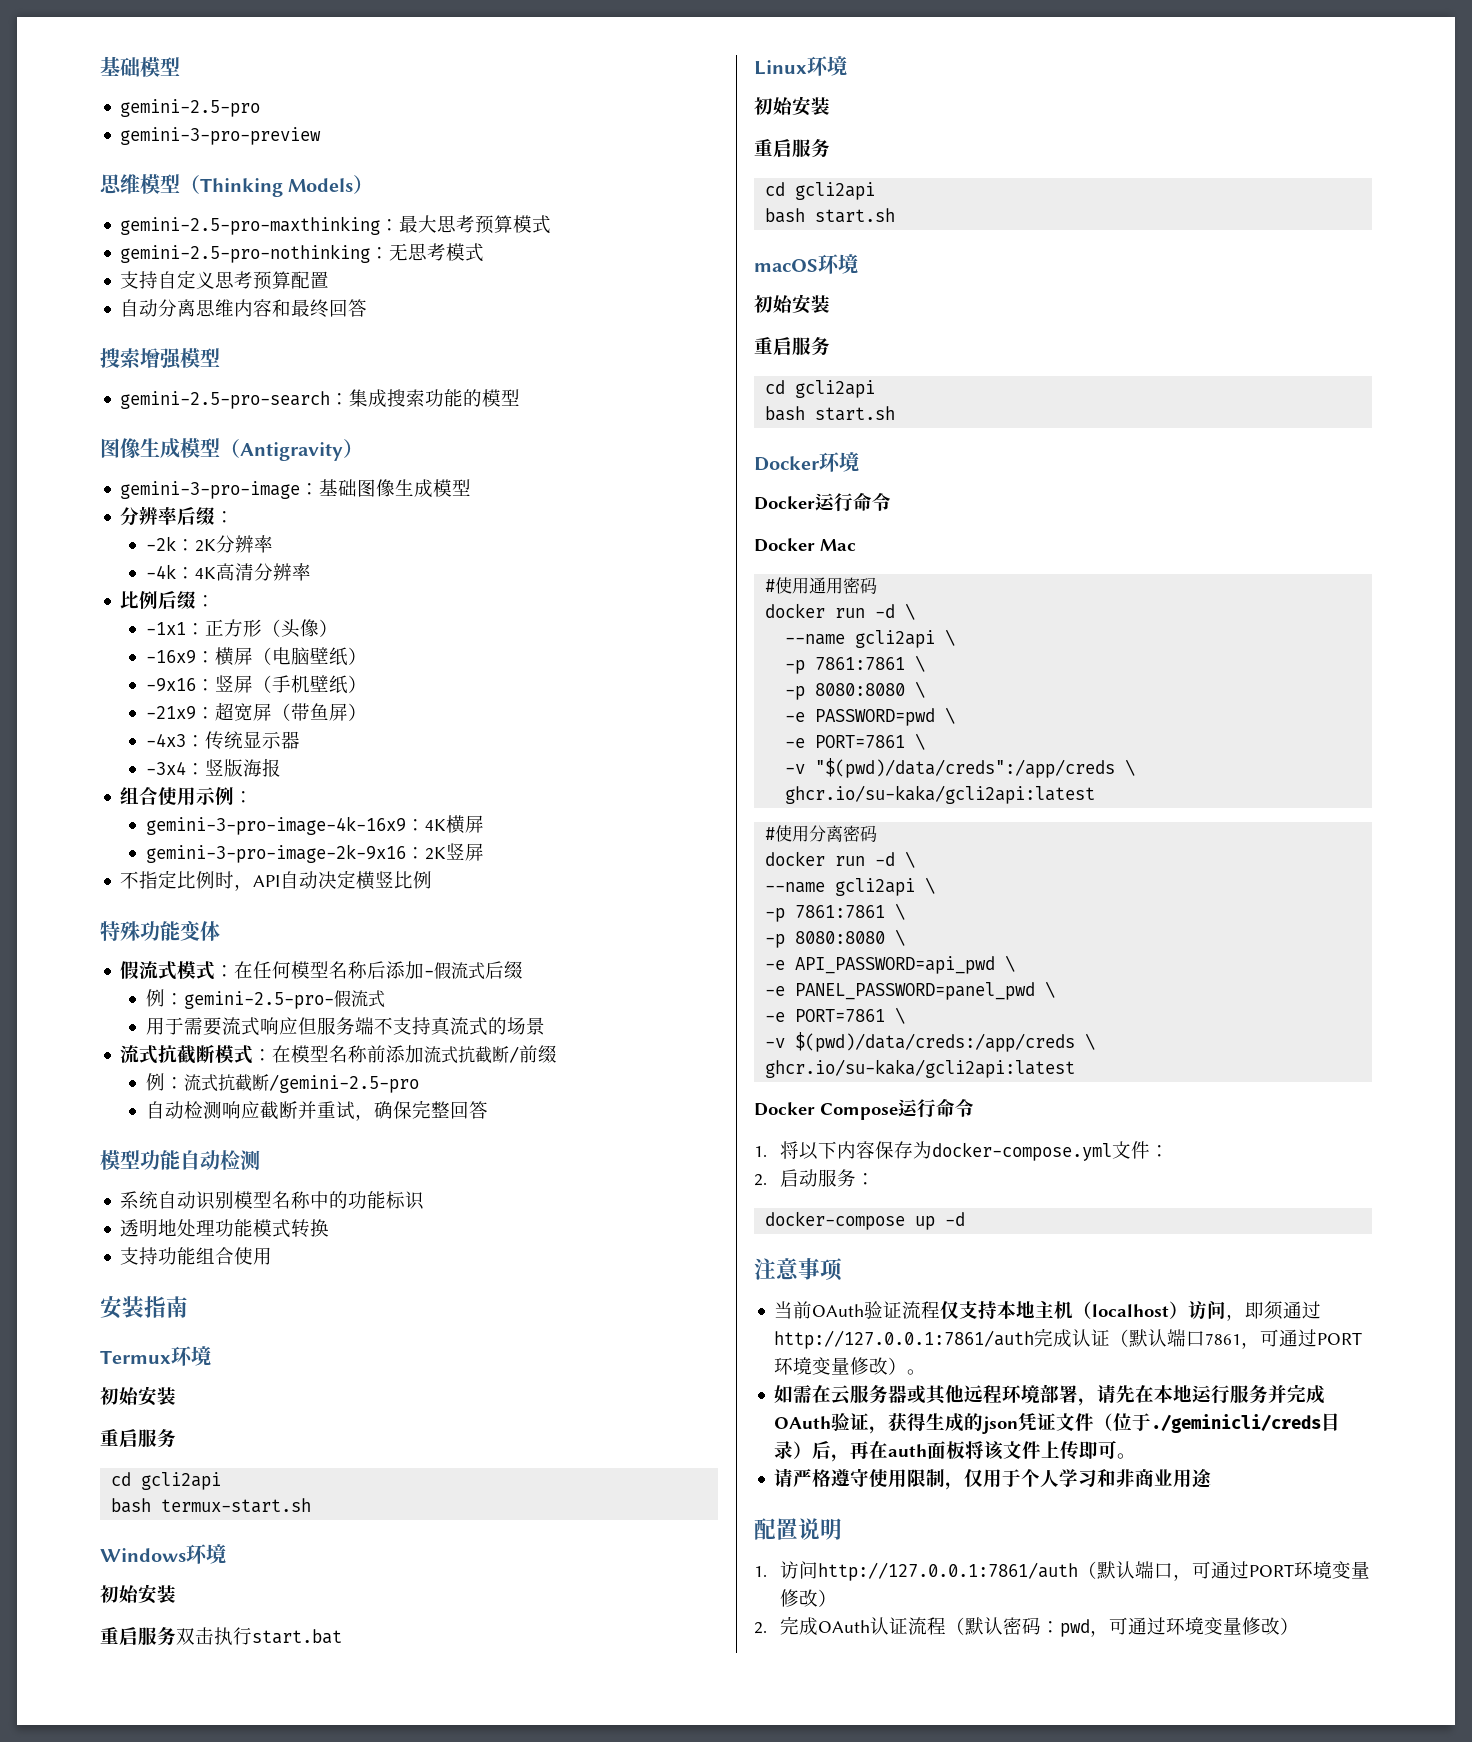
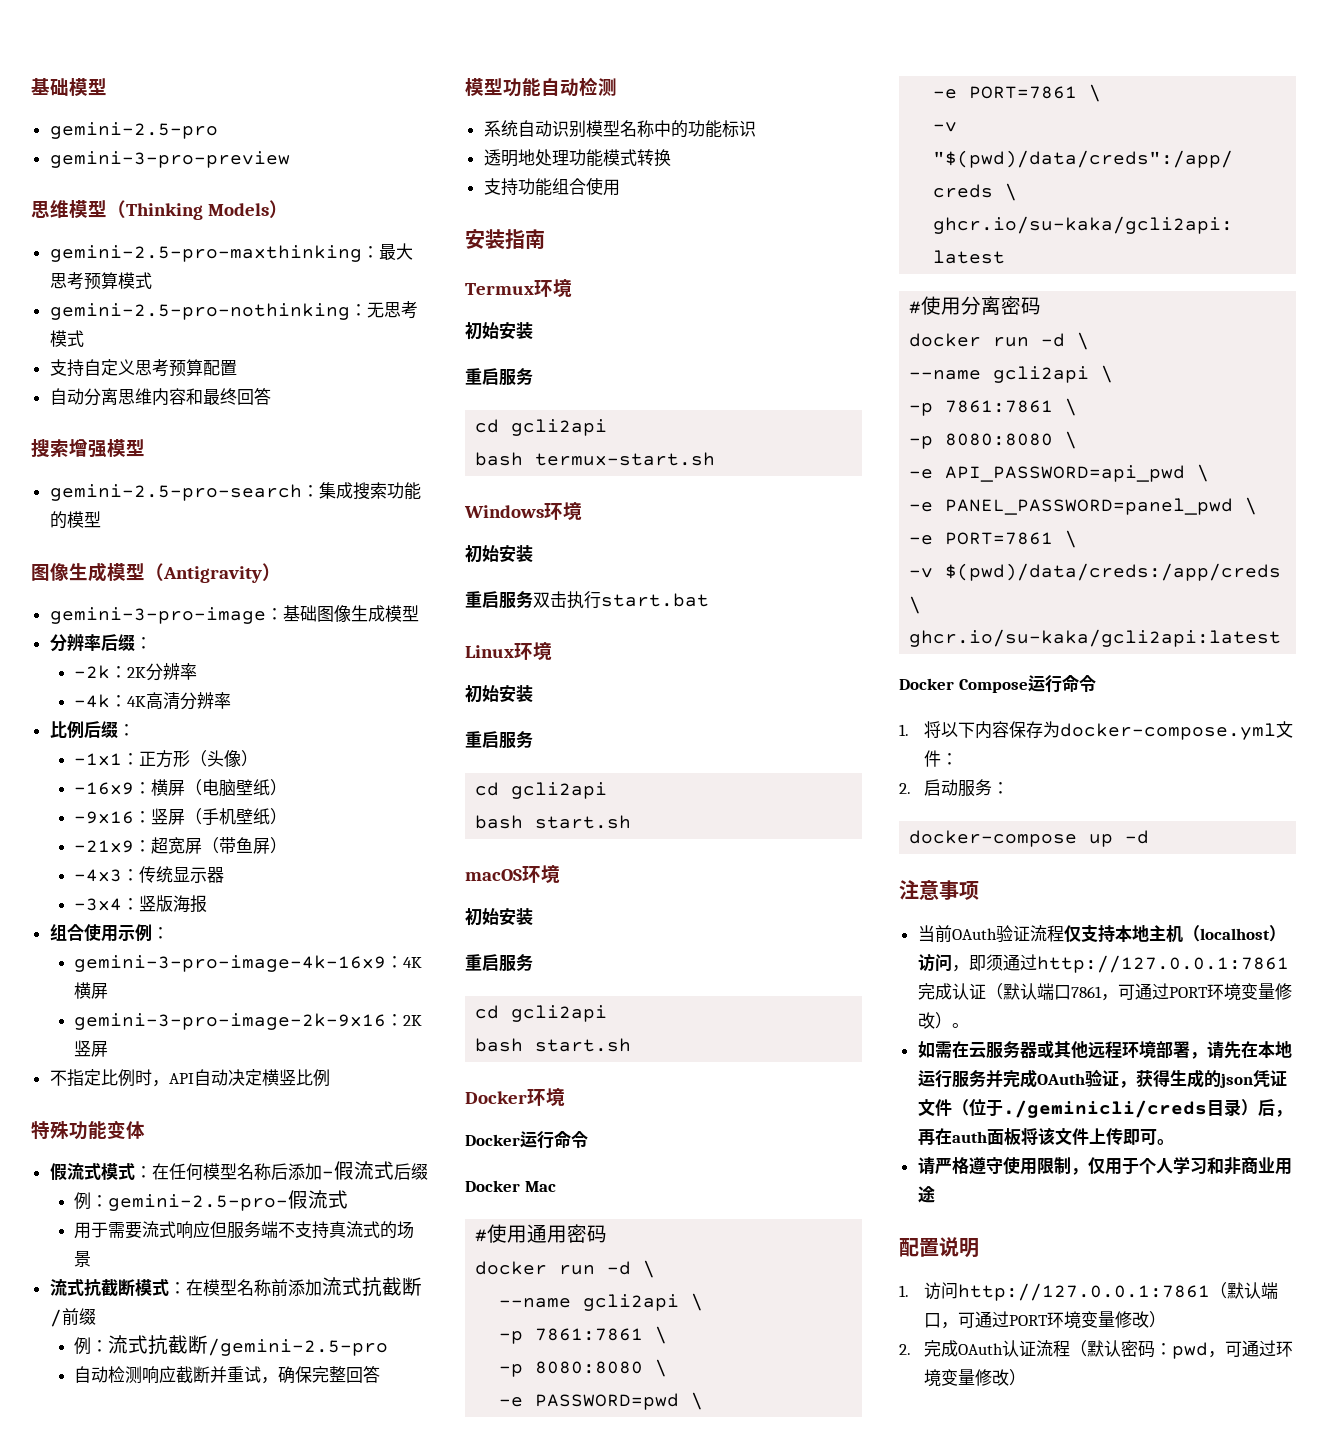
[774,1330,1035,1349] http://127.0.0.1:7861/auth -> [1036,955,1289,973] http://127.0.0.1:7861
[817,1562,1078,1581] http://127.0.0.1:7861/auth -> [957,1283,1210,1301] http://127.0.0.1:7861

